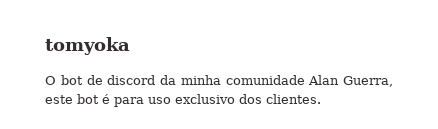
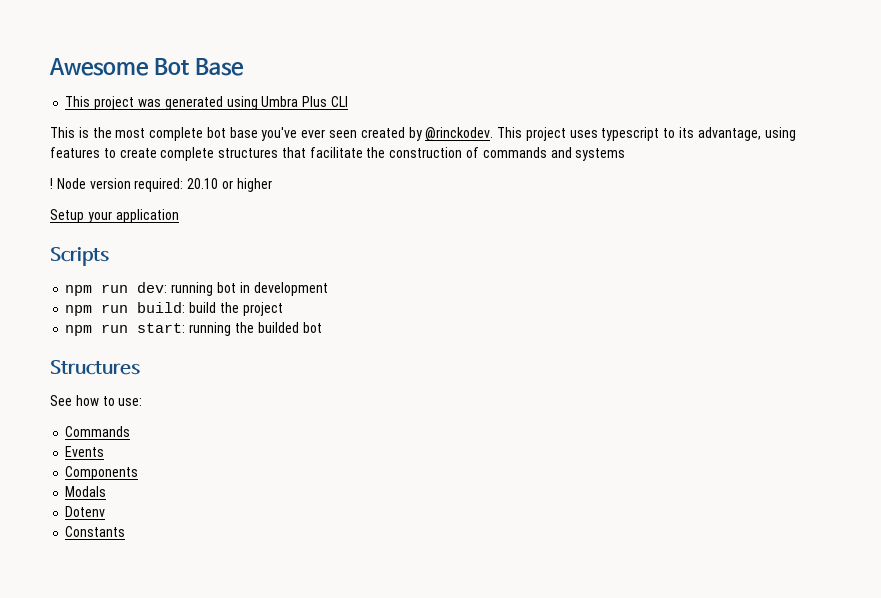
[45,37,130,55] [45,75,393,87] [45,94,321,107] tomyoka // O bot de discord da minha comunidade Alan Guerra, este bot é para uso exclusivo dos clientes. -> [49,58,244,76] [65,96,348,110] [50,127,796,141] [50,147,626,161] [50,178,272,192] [50,209,179,223] [50,247,109,266] [65,282,328,296] [65,302,283,316] [65,322,322,336] [50,360,140,375] [50,395,143,406] [65,426,131,437] [65,446,105,457] [65,466,139,480] [65,486,107,497] [65,506,106,517] [65,526,126,537] Awesome Bot Base // This project was generated using Umbra Plus CLI // This is the most complete bot base you've ever seen created by @rinckodev. This project uses typescript to its advantage, using features to create complete structures that facilitate the construction of commands and systems // ! Node version required: 20.10 or higher // Setup your application // Scripts // npm run dev: running bot in development // npm run build: build the project // npm run start: running the builded bot // Structures // See how to use: // Commands // Events // Components // Modals // Dotenv // Constants

